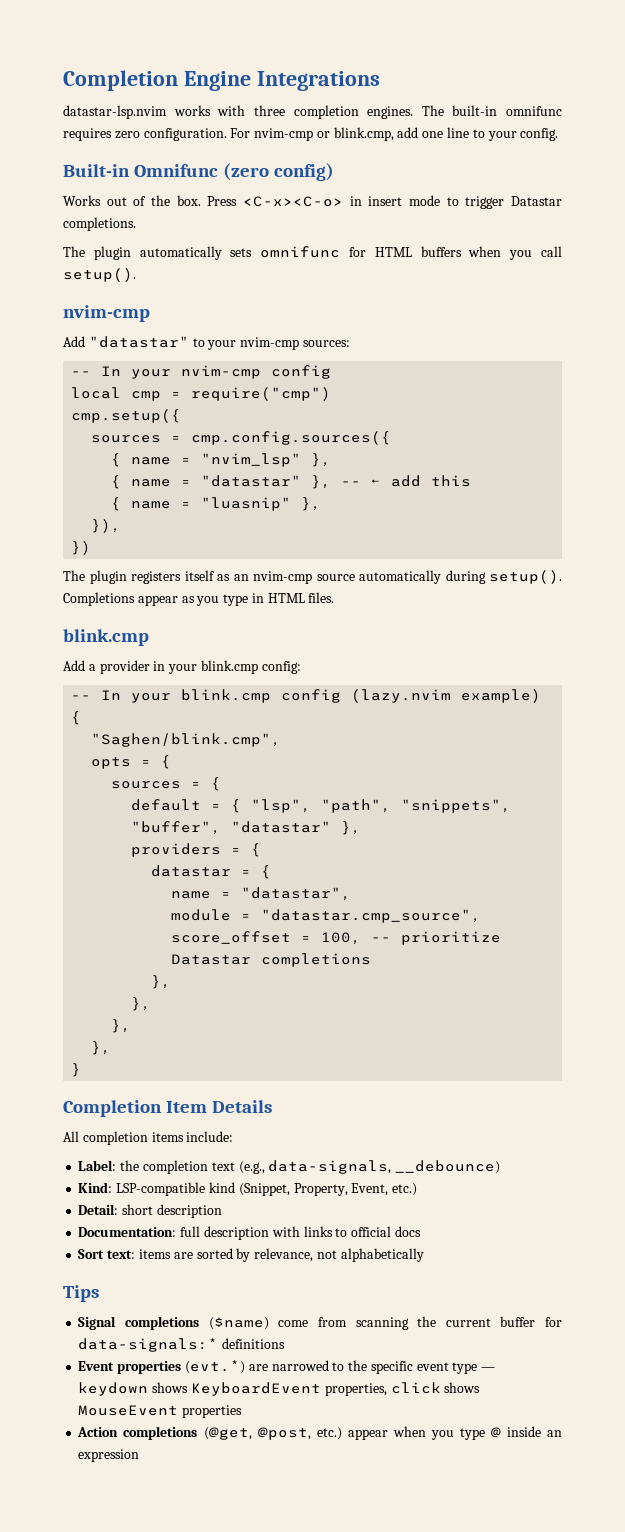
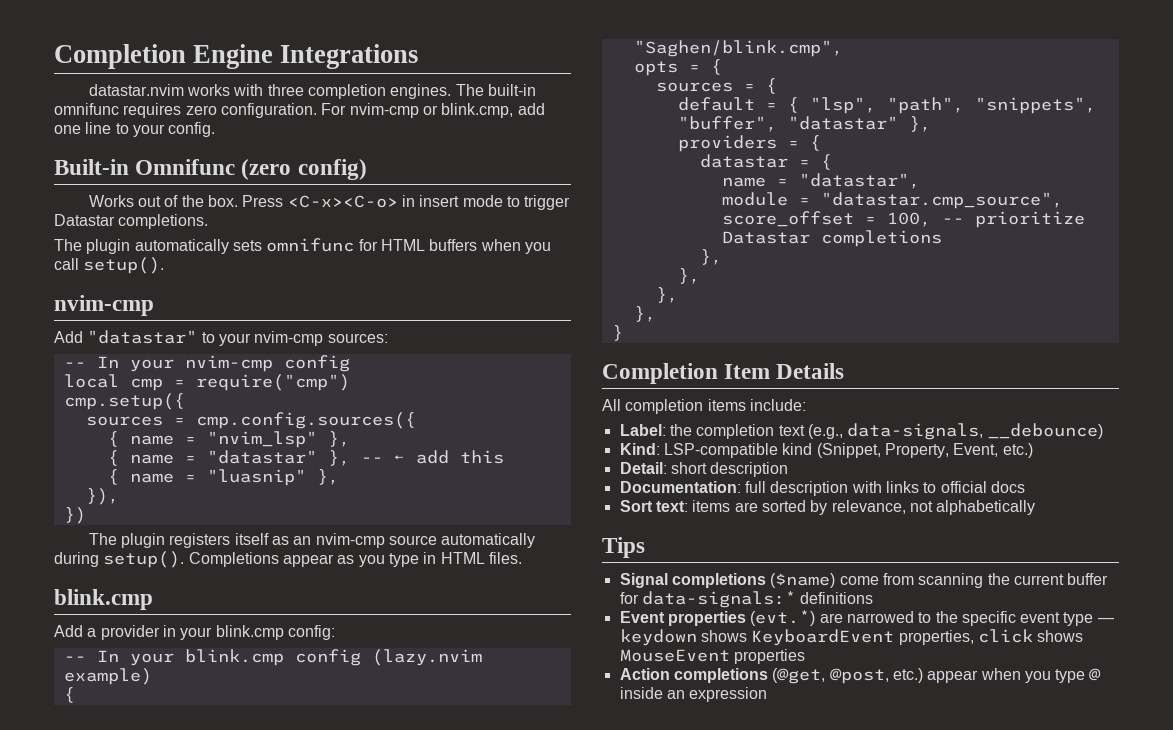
[63,105,167,119] datastar-lsp.nvim -> [88,84,184,96] datastar.nvim

